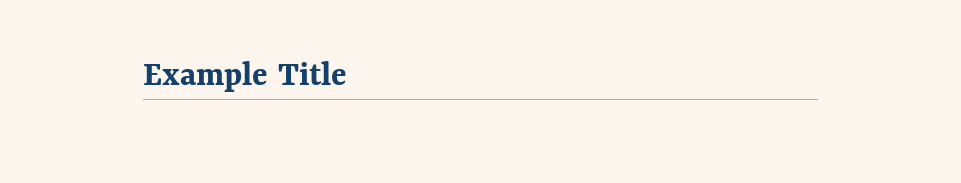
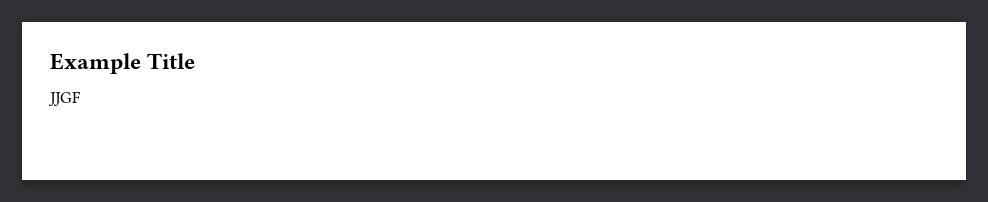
(347, 73) none -> [48,91,81,106] // JJGF

